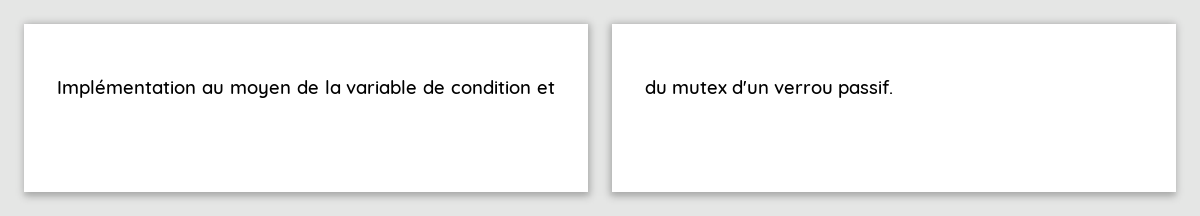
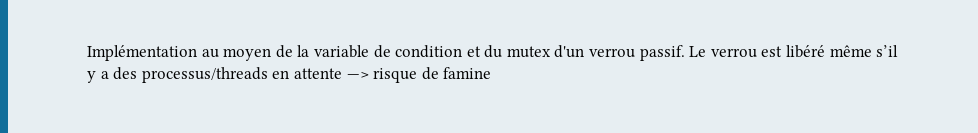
(893, 89) none -> [689,45,899,58] [87,67,492,83] Le verrou est libéré même s’il y a des processus/threads en attente —> risque de famine

